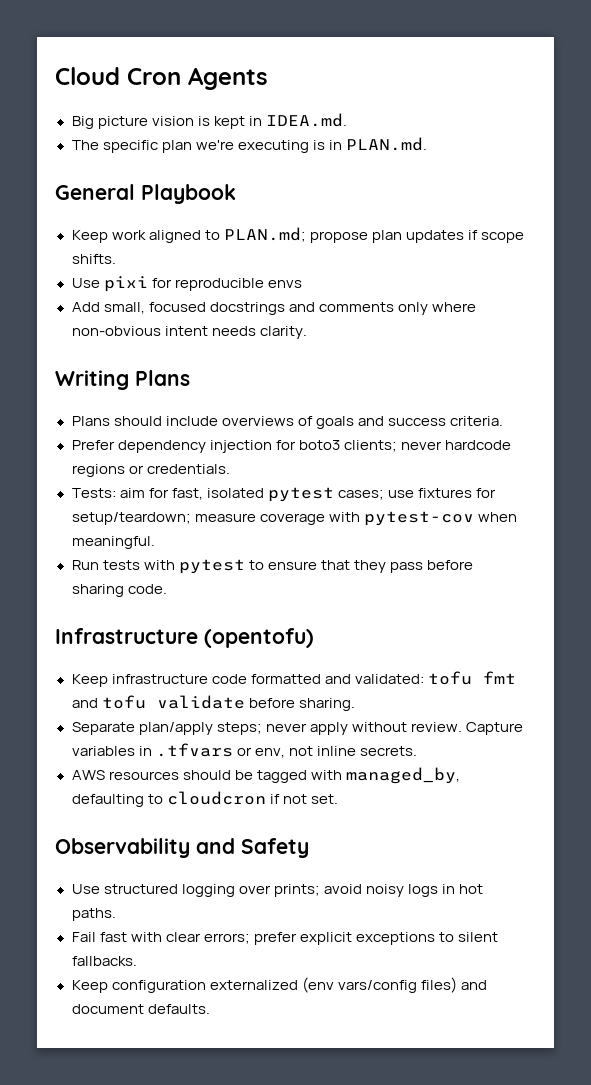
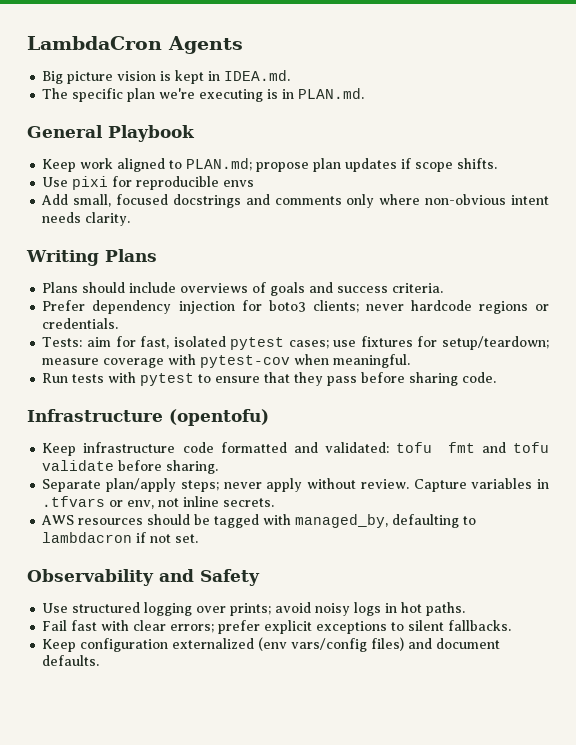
[55,67,181,85] Cloud Cron -> [27,36,162,50] LambdaCron
[166,791,266,805] cloudcron -> [42,532,133,543] lambdacron

